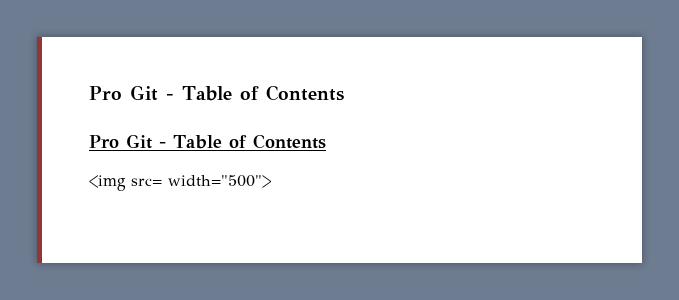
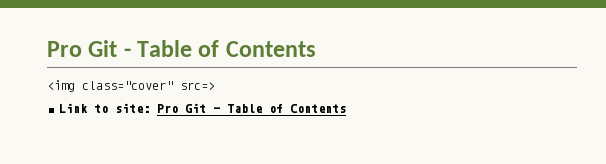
[89,85,344,101] [89,134,326,149] [89,175,271,191] Pro Git - Table of Contents // Pro Git - Table of Contents // <img src= width="500"> -> [47,40,316,57] [47,80,215,92] [58,103,346,113] Pro Git - Table of Contents // <img class="cover" src=> // Link to site: Pro Git - Table of Contents

